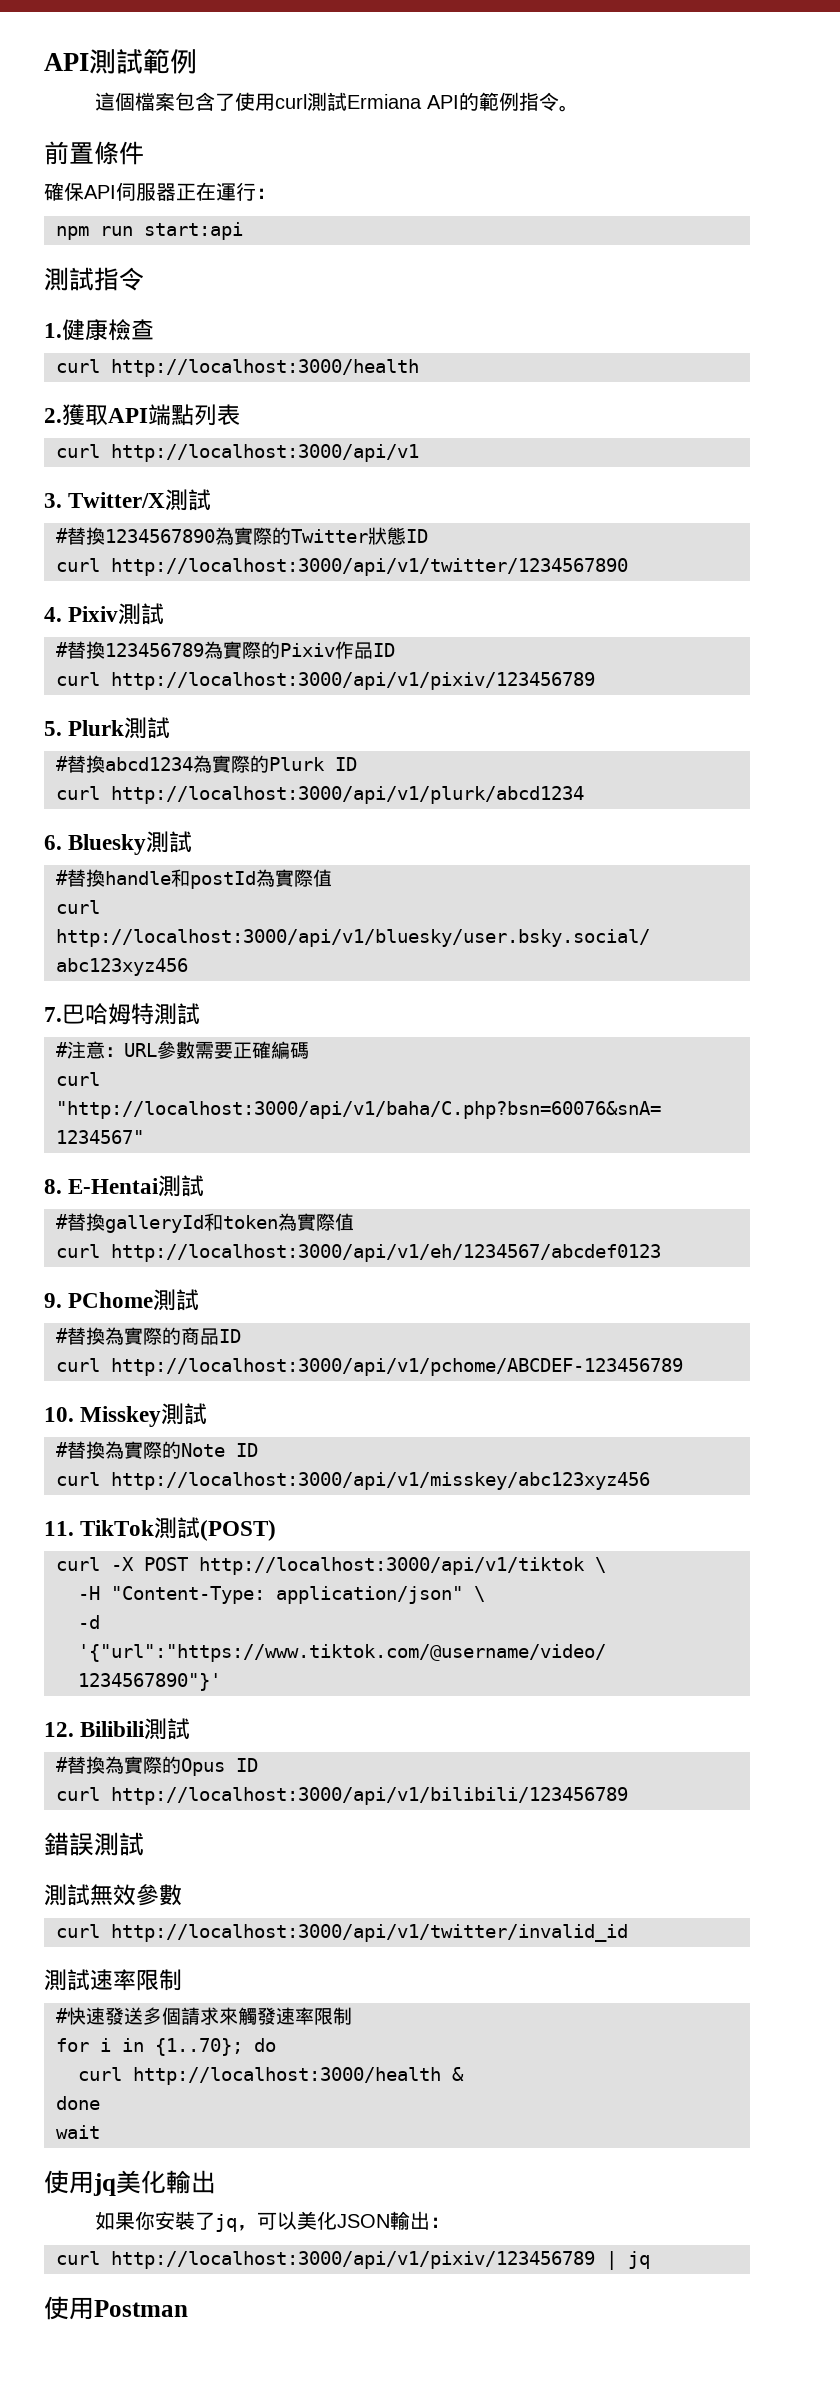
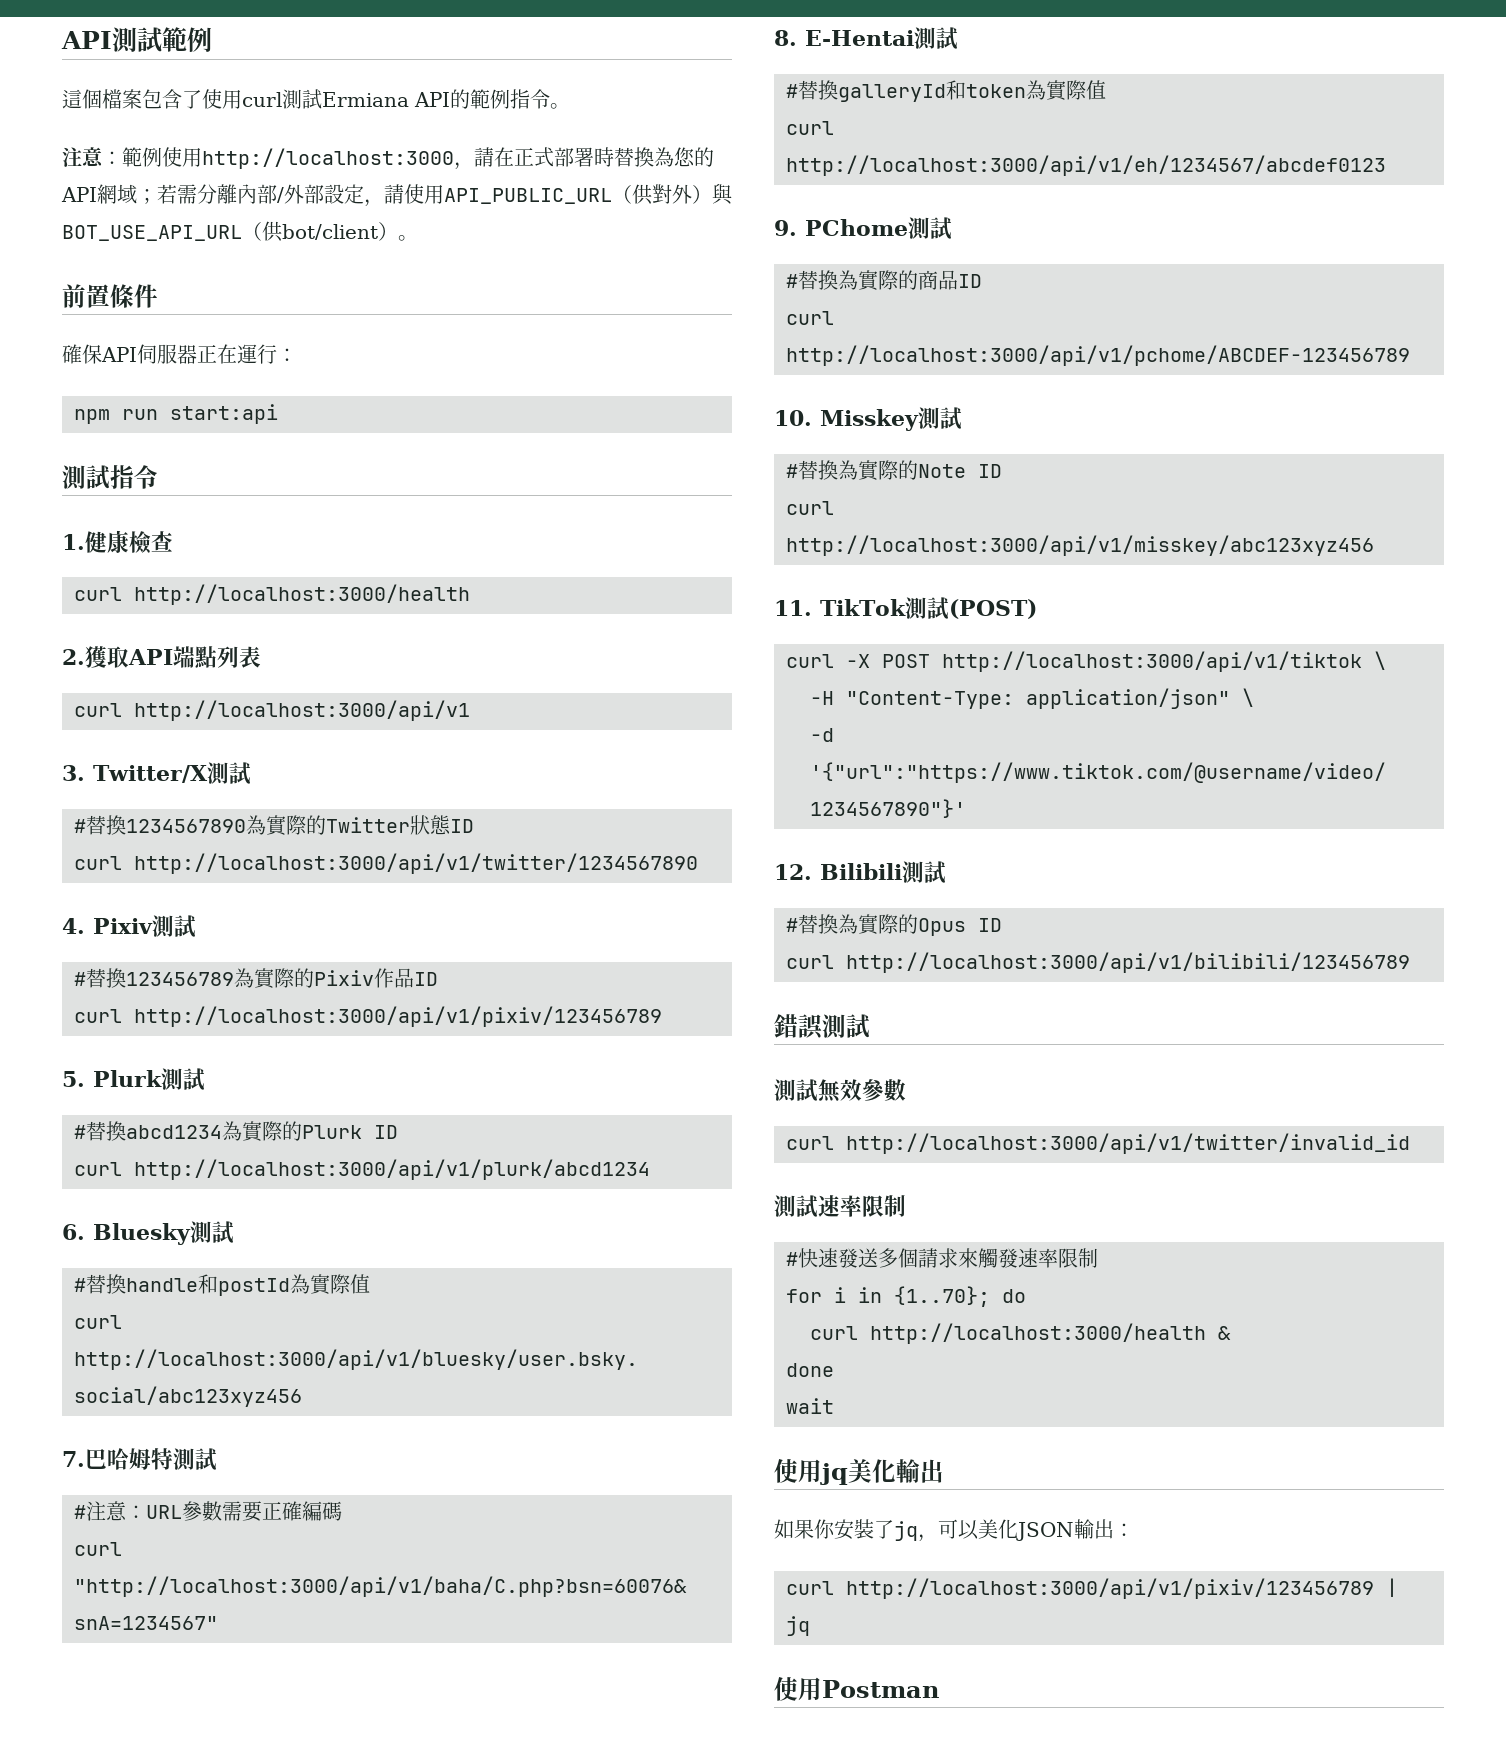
(580, 108) none -> [62,147,714,170] [61,183,733,207] [62,221,418,242] // 注意：範例使用http://localhost:3000，請在正式部署時替換為您的API網域；若需分離內部/外部設定，請使用API_PUBLIC_URL（供對外）與BOT_USE_API_URL（供bot/client）。

